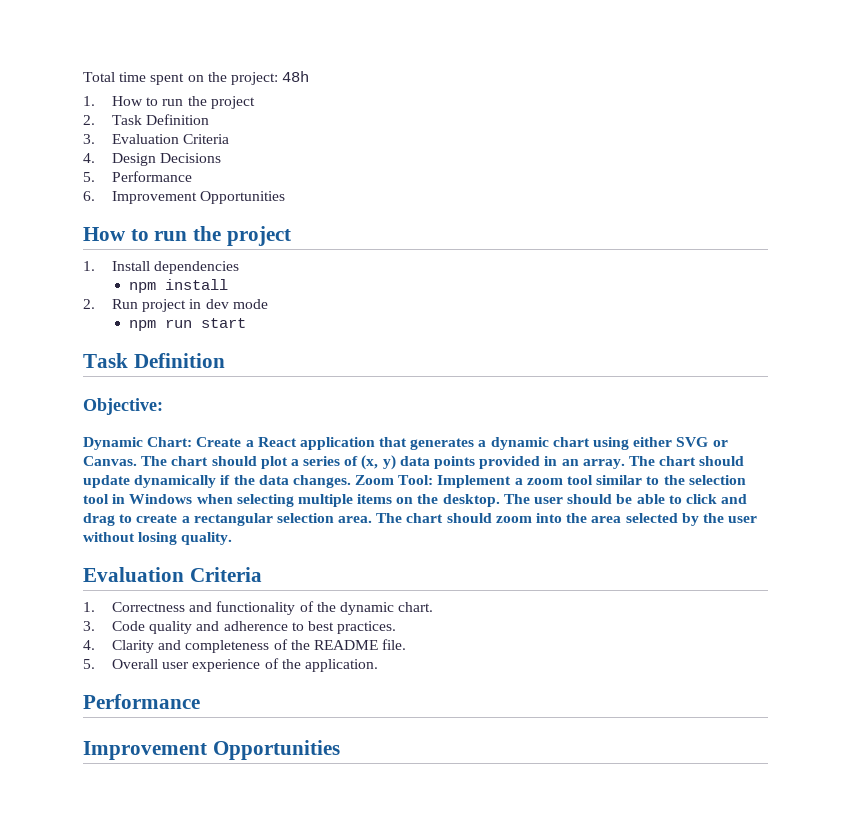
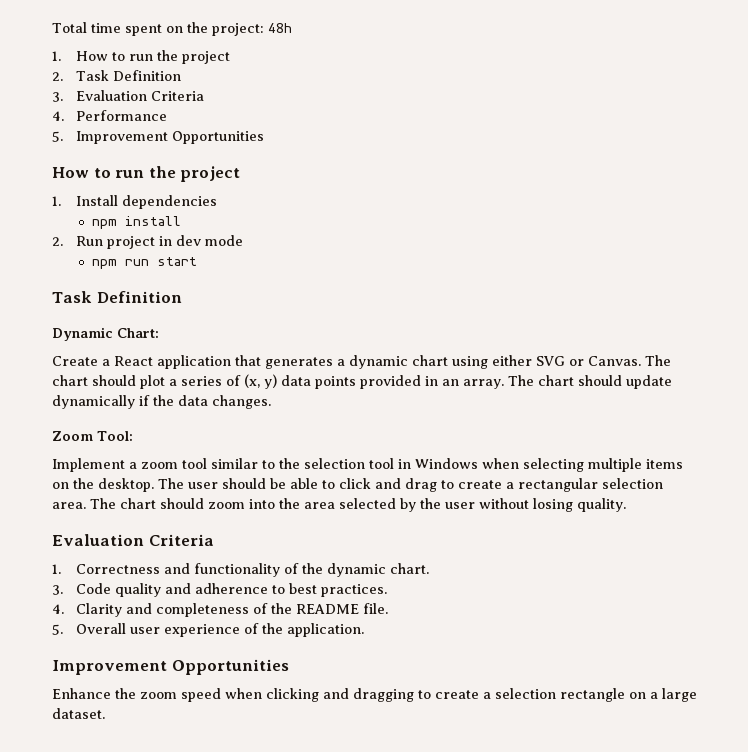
[112,153,222,166] [83,171,193,182] [83,191,95,201] Design Decisions // 5. Performance // 6. -> [76,110,168,121] [52,131,63,142] Performance // 5.
[83,398,163,415] // Objective: -> (182, 297) none
(193, 442) none -> (159, 333) //
(351, 481) none -> (271, 402) //
(434, 480) none -> (133, 436) //
[83,694,200,709] [83,740,340,760] // Performance // Improvement Opportunities -> [52,659,289,675] [52,688,697,702] [52,708,105,719] // Improvement Opportunities // Enhance the zoom speed when clicking and dragging to create a selection rectangle on a large dataset.

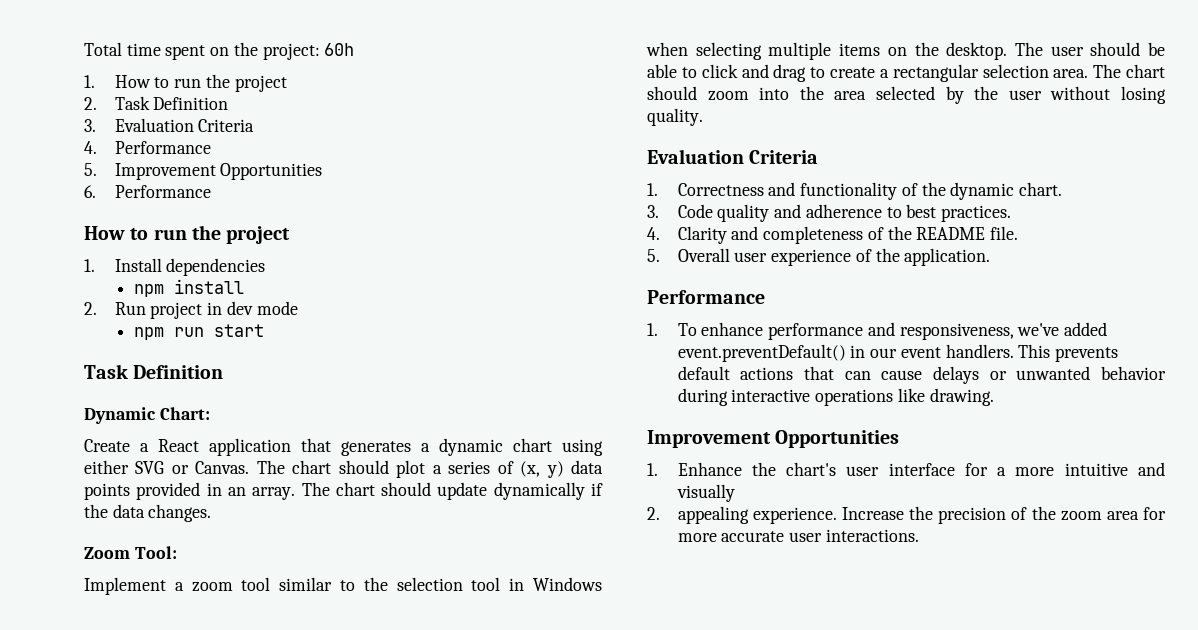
[267,23,292,33] 48h -> [324,43,355,56] 60h
(265, 137) none -> [84,185,211,198] // 6. Performance
[52,659,289,675] // Improvement Opportunities // -> [647,290,765,304] [647,322,1108,340] [677,344,1119,362] [677,366,1166,384] [677,388,994,406] [647,430,900,448] [647,463,658,476] // Performance // 1. To enhance performance and responsiveness, we've added event.preventDefault() in our event handlers. This prevents default actions that can cause delays or unwanted behavior during interactive operations like drawing. // Improvement Opportunities // 1.
[140,688,697,702] [52,708,105,719] zoom speed when clicking and dragging to create a selection rectangle on a large dataset. -> [786,462,1165,476] [676,484,735,502] [647,506,1167,524] [677,529,919,542] chart's user interface for a more intuitive and visually // 2. appealing experience. Increase the precision of the zoom area for more accurate user interactions.

